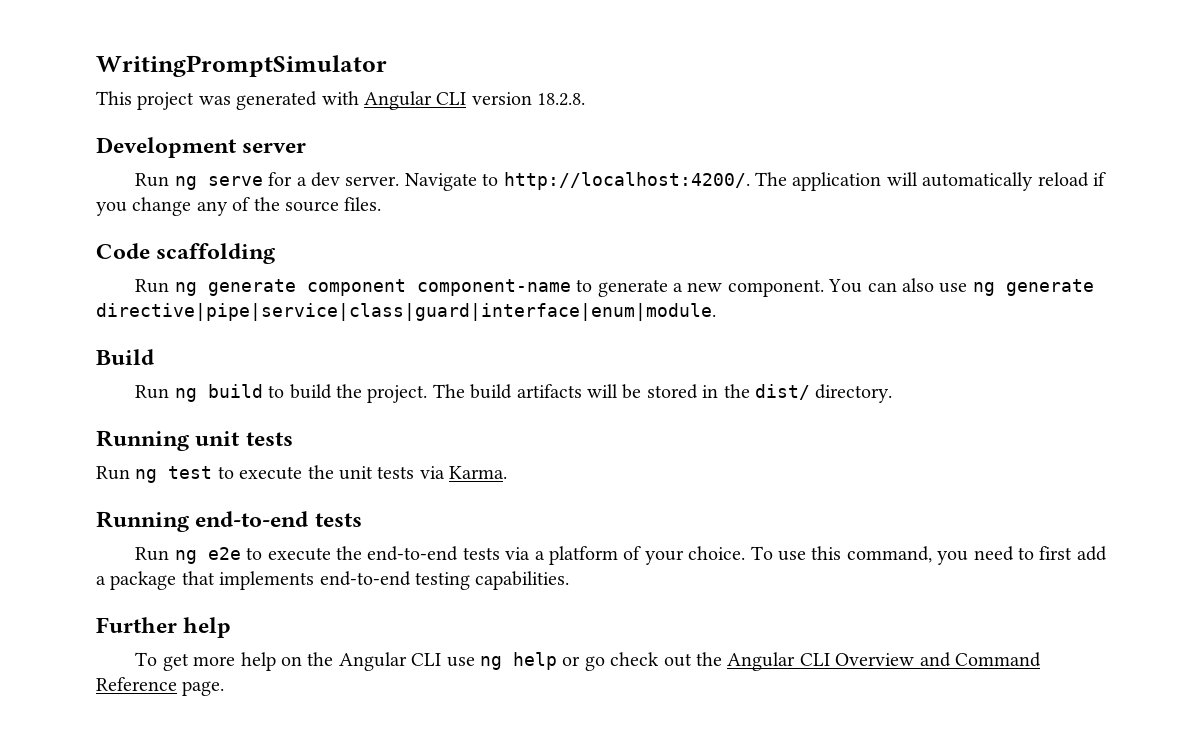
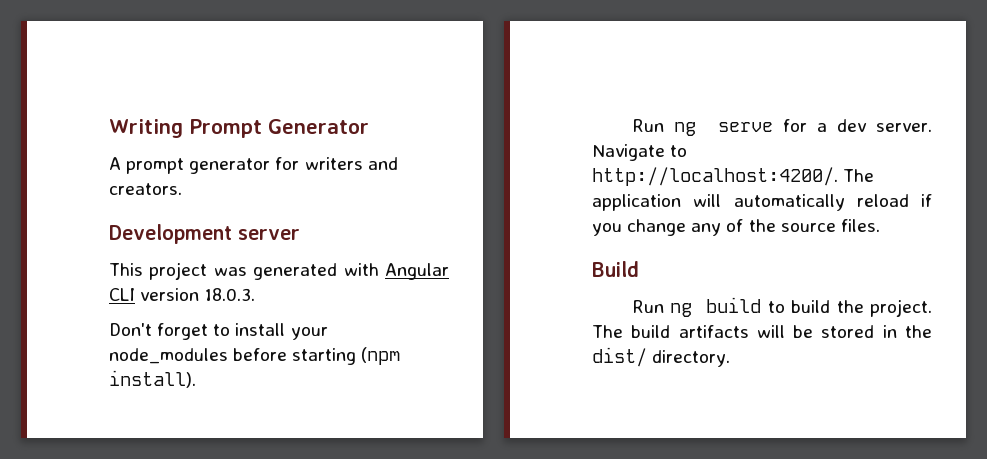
[96,55,387,77] WritingPromptSimulator -> [109,119,369,138] [109,157,398,174] [109,183,182,195] [109,224,300,244] Writing Prompt Generator // A prompt generator for writers and creators. // Development server
[537,93,586,106] [96,137,307,158] 18.2.8. // Development server -> [204,288,256,301] [109,323,328,340] [109,347,401,365] [109,370,196,388] 18.0.3. // Don't forget to install your node_modules before starting (npm install).
[96,243,276,264] [135,278,1094,297] [96,303,716,321] // Code scaffolding // Run ng generate component component-name to generate a new component. You can also use ng generate directive|pipe|service|class|guard|interface|enum|module. -> (880, 225) none
[96,430,293,451] [96,465,508,483] [96,511,362,532] [135,546,1107,565] [96,571,570,590] [96,617,232,638] [135,652,1041,671] [96,677,225,696] // Running unit tests // Run ng test to execute the unit tests via Karma. // Running end-to-end tests // Run ng e2e to execute the end-to-end tests via a platform of your choice. To use this command, you need to first add a package that implements end-to-end testing capabilities. // Further help // To get more help on the Angular CLI use ng help or go check out the Angular CLI Overview and Command Reference page. -> (731, 358) none

